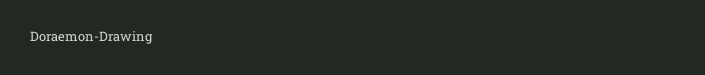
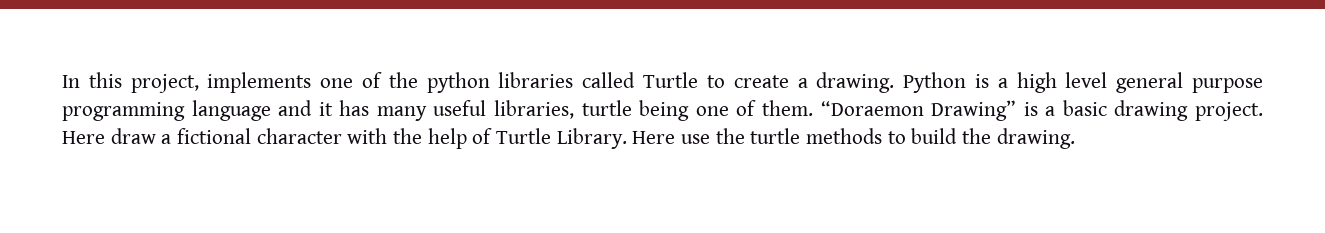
[30,31,153,44] Doraemon-Drawing -> [62,72,1264,93] [62,100,1263,121] [62,128,1075,149] In this project, implements one of the python libraries called Turtle to create a drawing. Python is a high level general purpose programming language and it has many useful libraries, turtle being one of them. “Doraemon Drawing” is a basic drawing project. Here draw a fictional character with the help of Turtle Library. Here use the turtle methods to build the drawing.

